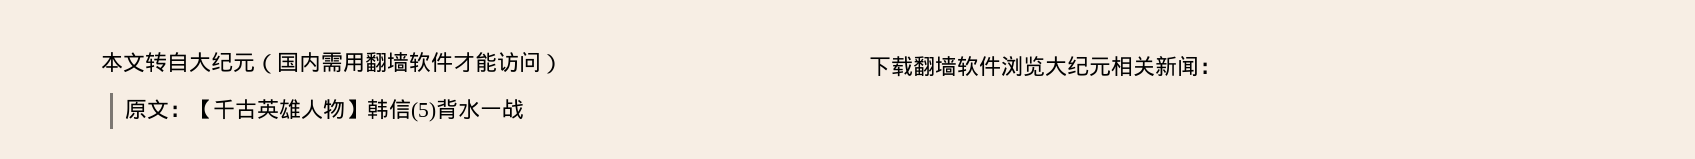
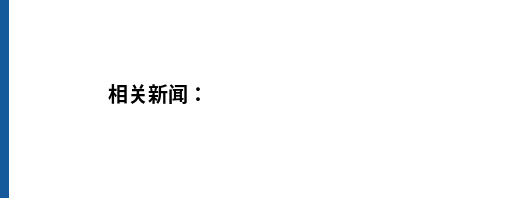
[101,51,563,74] [124,99,524,122] [869,56,1111,77] 本文转自大纪元（国内需用翻墙软件才能访问） // 原文：【千古英雄人物】韩信(5)背水一战 // 下载翻墙软件浏览大纪元 -> (108, 94) none

